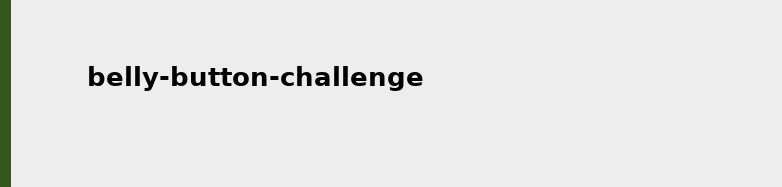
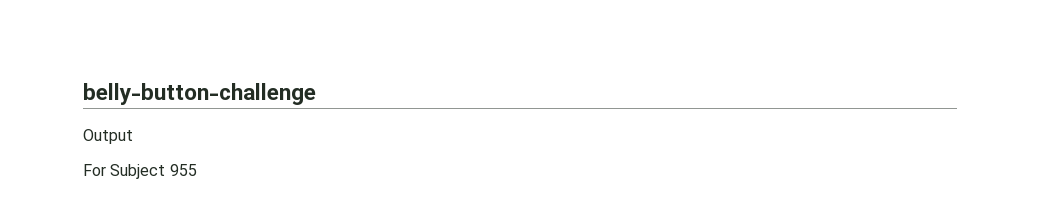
(424, 78) none -> [83,129,133,144] [83,164,197,179] // Output // For Subject 955

